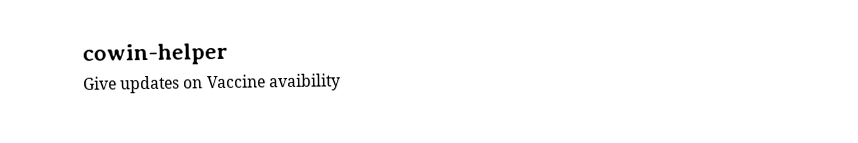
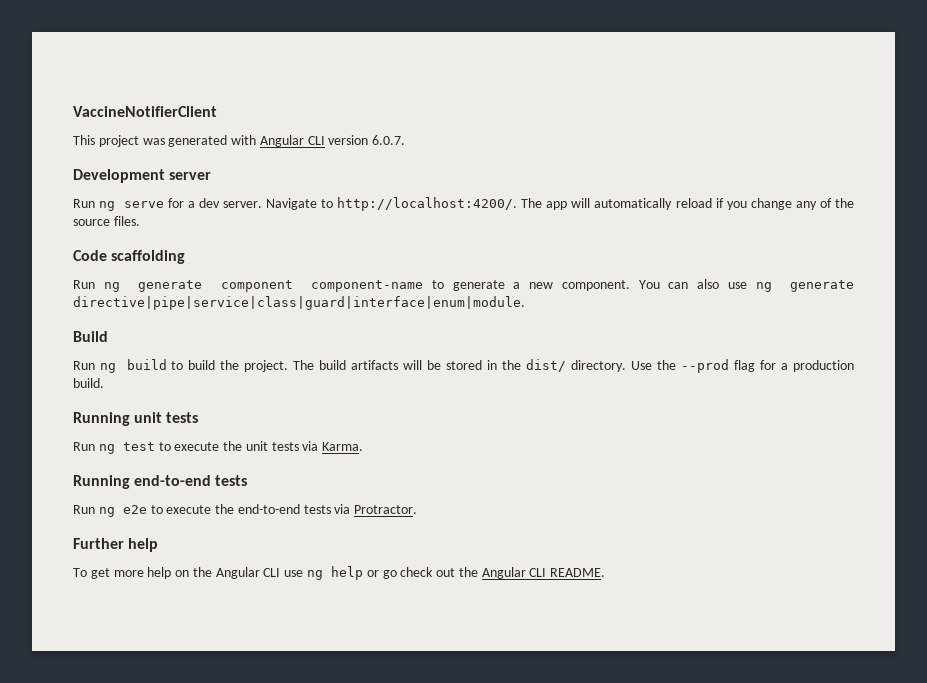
[82,42,228,66] [83,73,341,94] cowin-helper // Give updates on Vaccine avaibility -> [73,106,217,117] [73,135,406,147] [73,169,212,183] [73,197,855,211] [73,216,140,226] [73,250,186,264] [73,279,854,292] [73,296,525,310] [73,331,108,342] [73,359,855,373] [73,378,104,388] [73,412,199,426] [73,441,364,454] [73,475,248,489] [73,504,418,517] [73,538,159,552] [73,566,606,580] VaccineNotifierClient // This project was generated with Angular CLI version 6.0.7. // Development server // Run ng serve for a dev server. Navigate to http://localhost:4200/. The app will automatically reload if you change any of the source files. // Code scaffolding // Run ng generate component component-name to generate a new component. You can also use ng generate directive|pipe|service|class|guard|interface|enum|module. // Build // Run ng build to build the project. The build artifacts will be stored in the dist/ directory. Use the --prod flag for a production build. // Running unit tests // Run ng test to execute the unit tests via Karma. // Running end-to-end tests // Run ng e2e to execute the end-to-end tests via Protractor. // Further help // To get more help on the Angular CLI use ng help or go check out the Angular CLI README.

